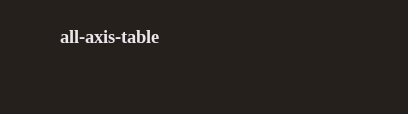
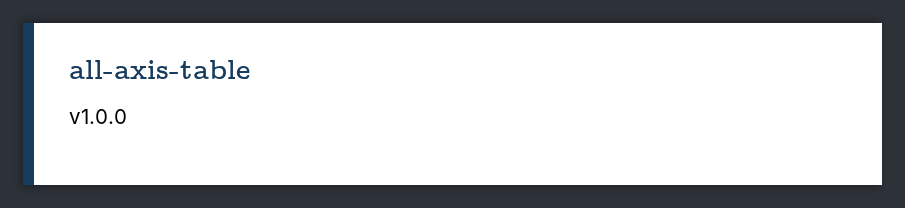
(159, 36) none -> [69,109,127,124] // v1.0.0

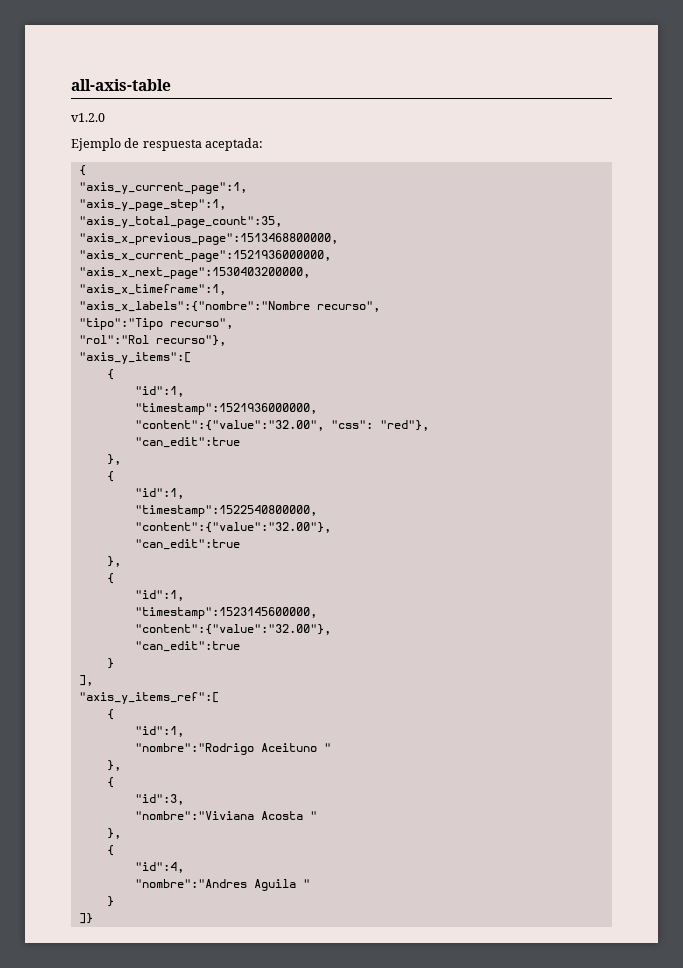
[69,109,127,124] v1.0.0 -> [71,113,105,122] [71,138,264,151] [78,165,86,176] [78,182,247,194] [78,199,226,211] [78,216,282,228] [78,233,338,245] [78,250,331,262] [78,267,310,279] [78,284,226,295] [78,301,380,312] [78,318,233,330] [78,335,226,346] [78,352,191,364] [106,369,114,380] [134,386,184,397] [134,403,317,415] [134,420,429,431] [134,437,240,448] [106,454,121,465] [106,471,114,482] [134,488,184,499] [134,505,317,517] [134,522,331,533] [134,539,240,550] [106,556,121,567] [106,573,114,584] [134,590,184,601] [134,607,317,619] [134,624,331,635] [134,641,240,652] [106,658,114,669] [78,675,93,686] [78,692,219,704] [106,709,114,720] [134,726,184,737] [134,743,331,755] [106,760,121,771] [106,777,114,788] [134,794,184,805] [134,811,317,820] [106,828,121,839] [106,845,114,856] [134,862,184,873] [134,879,310,891] [106,896,114,907] [78,913,93,924] v1.2.0 // Ejemplo de respuesta aceptada: // { // "axis_y_current_page":1, // "axis_y_page_step":1, // "axis_y_total_page_count":35, // "axis_x_previous_page":1513468800000, // "axis_x_current_page":1521936000000, // "axis_x_next_page":1530403200000, // "axis_x_timeframe":1, // "axis_x_labels":{"nombre":"Nombre recurso", // "tipo":"Tipo recurso", // "rol":"Rol recurso"}, // "axis_y_items":[ // { // "id":1, // "timestamp":1521936000000, // "content":{"value":"32.00", "css": "red"}, // "can_edit":true // }, // { // "id":1, // "timestamp":1522540800000, // "content":{"value":"32.00"}, // "can_edit":true // }, // { // "id":1, // "timestamp":1523145600000, // "content":{"value":"32.00"}, // "can_edit":true // } // ], // "axis_y_items_ref":[ // { // "id":1, // "nombre":"Rodrigo Aceituno " // }, // { // "id":3, // "nombre":"Viviana Acosta " // }, // { // "id":4, // "nombre":"Andres Aguila " // } // ]}

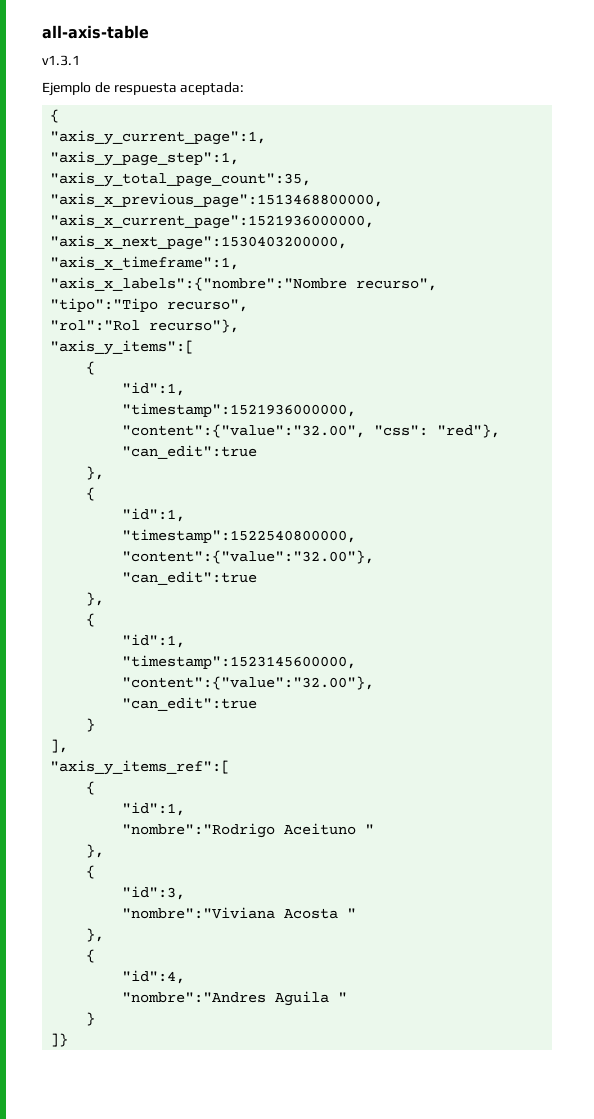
[71,113,105,122] v1.2.0 -> [42,55,80,66] v1.3.1

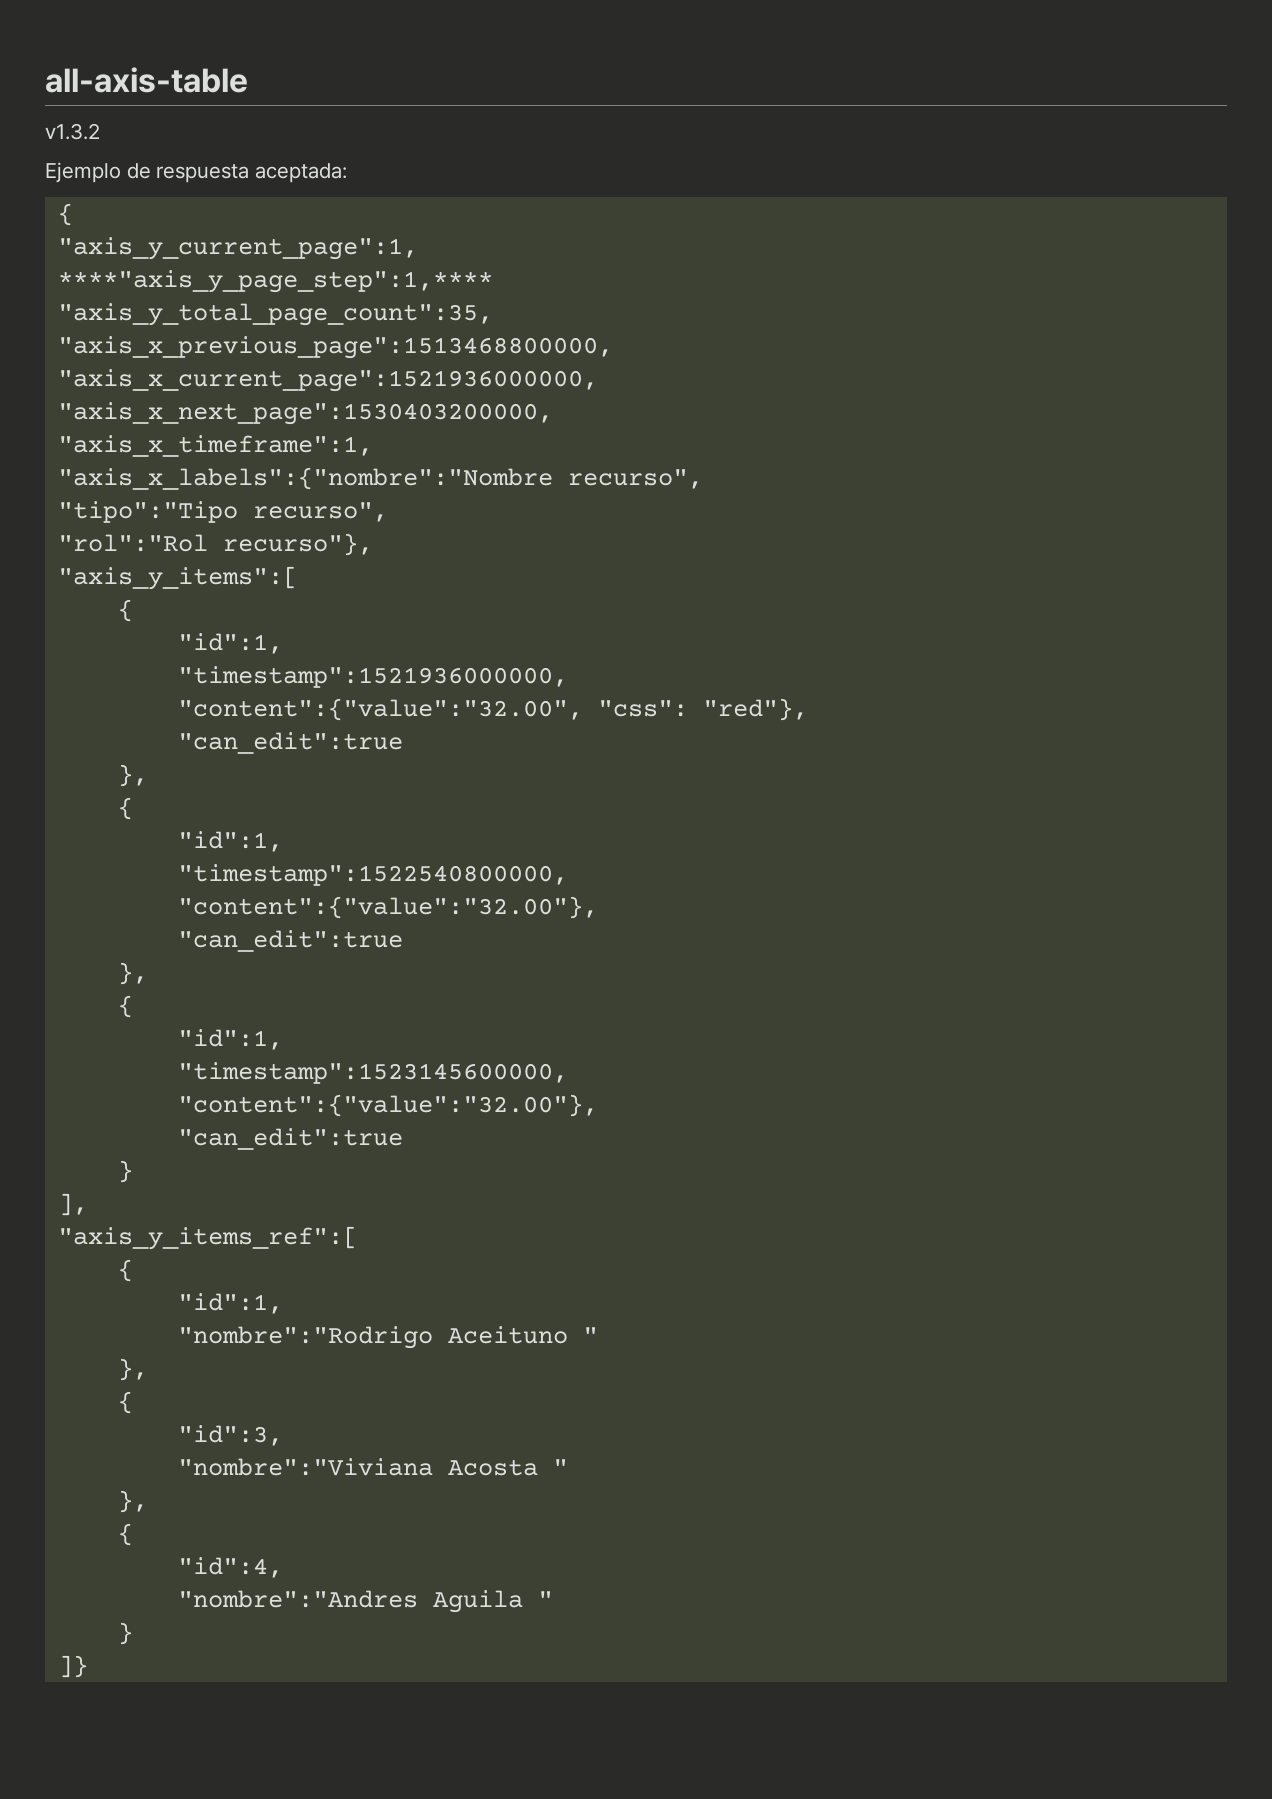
[42,55,80,66] v1.3.1 -> [45,123,100,140] v1.3.2
[50,151,240,166] "axis_y_page_step":1, -> [57,270,493,293] ****"axis_y_page_step":1,****

